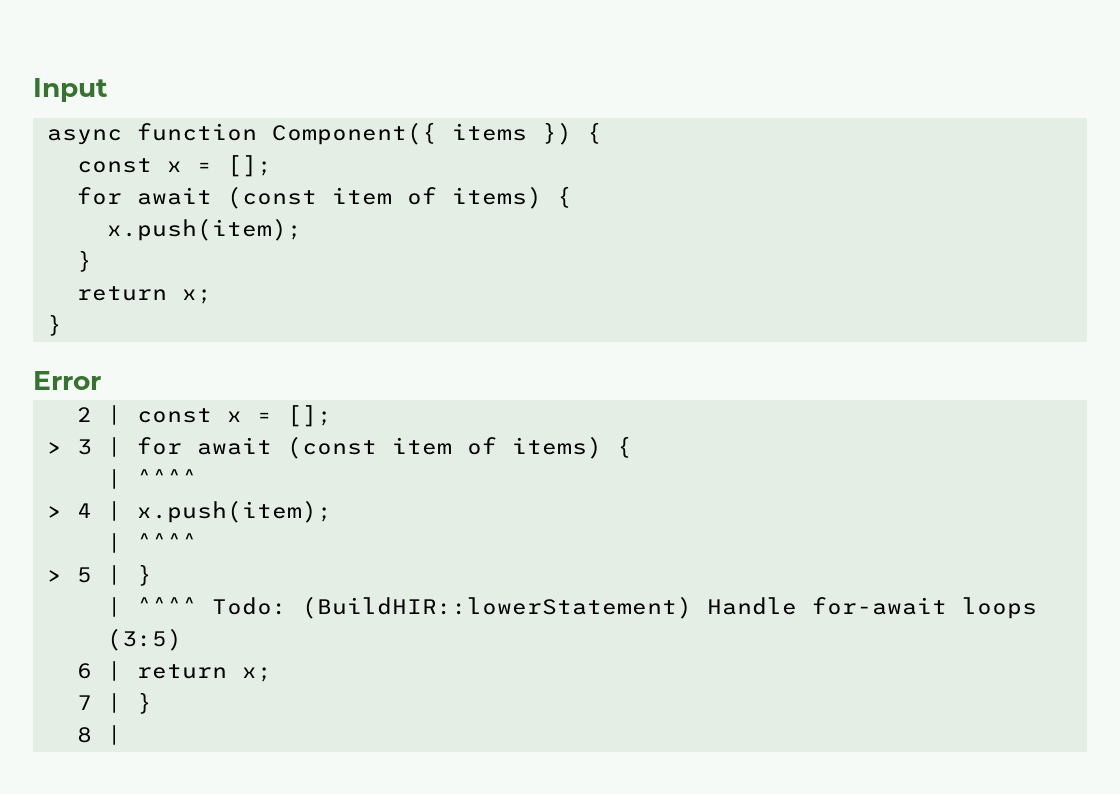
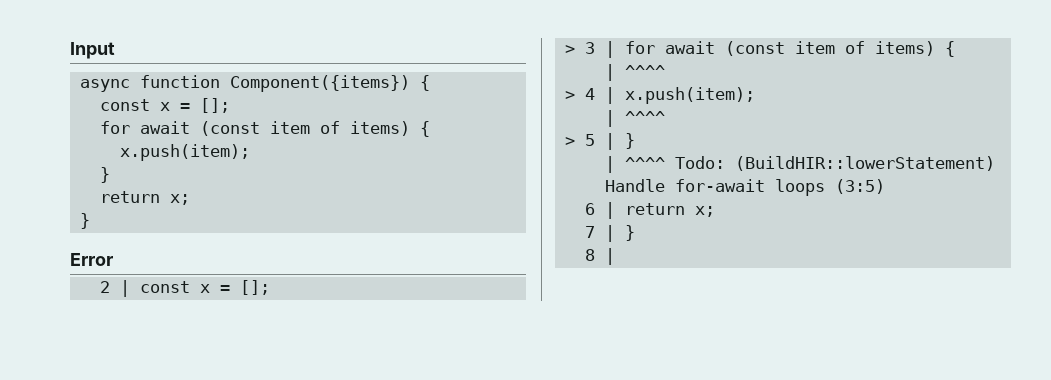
[271,122,572,145] Component({ items }) -> [229,75,410,92] Component({items})

